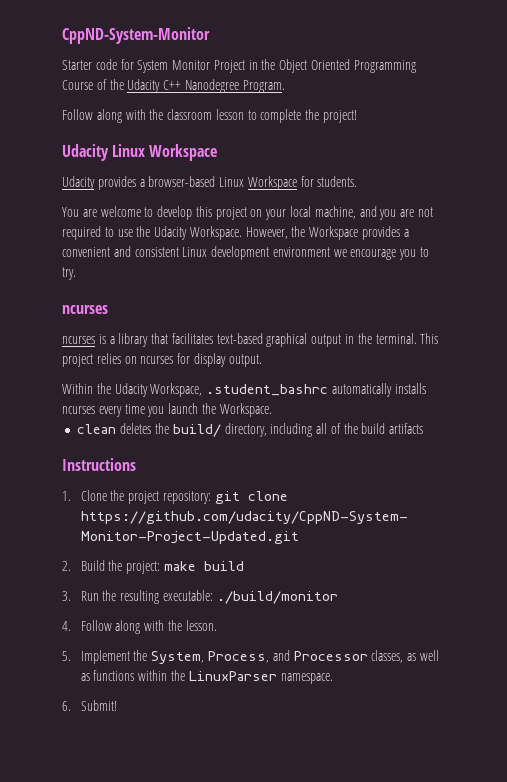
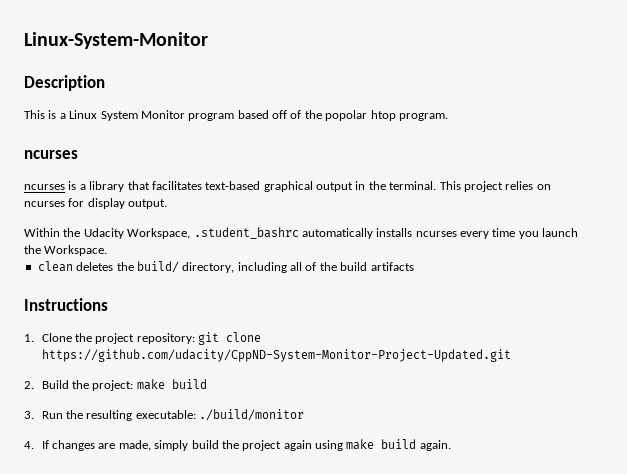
[62,27,210,44] [62,59,416,73] [62,79,285,93] [62,109,358,123] [62,144,218,161] [62,176,358,190] [62,206,433,220] [62,226,409,240] [62,246,430,260] [62,267,76,280] CppND-System-Monitor // Starter code for System Monitor Project in the Object Oriented Programming Course of the Udacity C++ Nanodegree Program. // Follow along with the classroom lesson to complete the project! // Udacity Linux Workspace // Udacity provides a browser-based Linux Workspace for students. // You are welcome to develop this project on your local machine, and you are not required to use the Udacity Workspace. However, the Workspace provides a convenient and consistent Linux development environment we encourage you to try. -> [24,32,208,49] [24,75,105,91] [24,110,448,121] Linux-System-Monitor // Description // This is a Linux System Monitor program based off of the popolar htop program.
[80,620,217,634] [62,650,439,664] [80,670,333,684] [62,700,117,711] Follow along with the lesson. // 5. Implement the System, Process, and Processor classes, as well as functions within the LinuxParser namespace. // 6. Submit! -> [41,439,451,451] If changes are made, simply build the project again using make build again.

